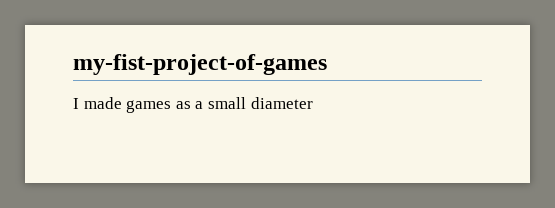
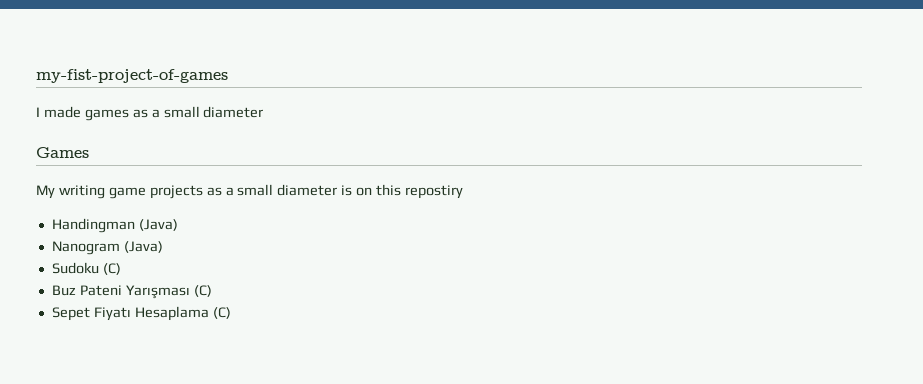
(313, 103) none -> [36,147,89,158] [36,184,464,199] [51,218,178,233] [51,241,163,255] [51,262,121,275] [51,285,212,299] [51,306,231,321] // Games // My writing game projects as a small diameter is on this repostiry // Handingman (Java) // Nanogram (Java) // Sudoku (C) // Buz Pateni Yarışması (C) // Sepet Fiyatı Hesaplama (C)

